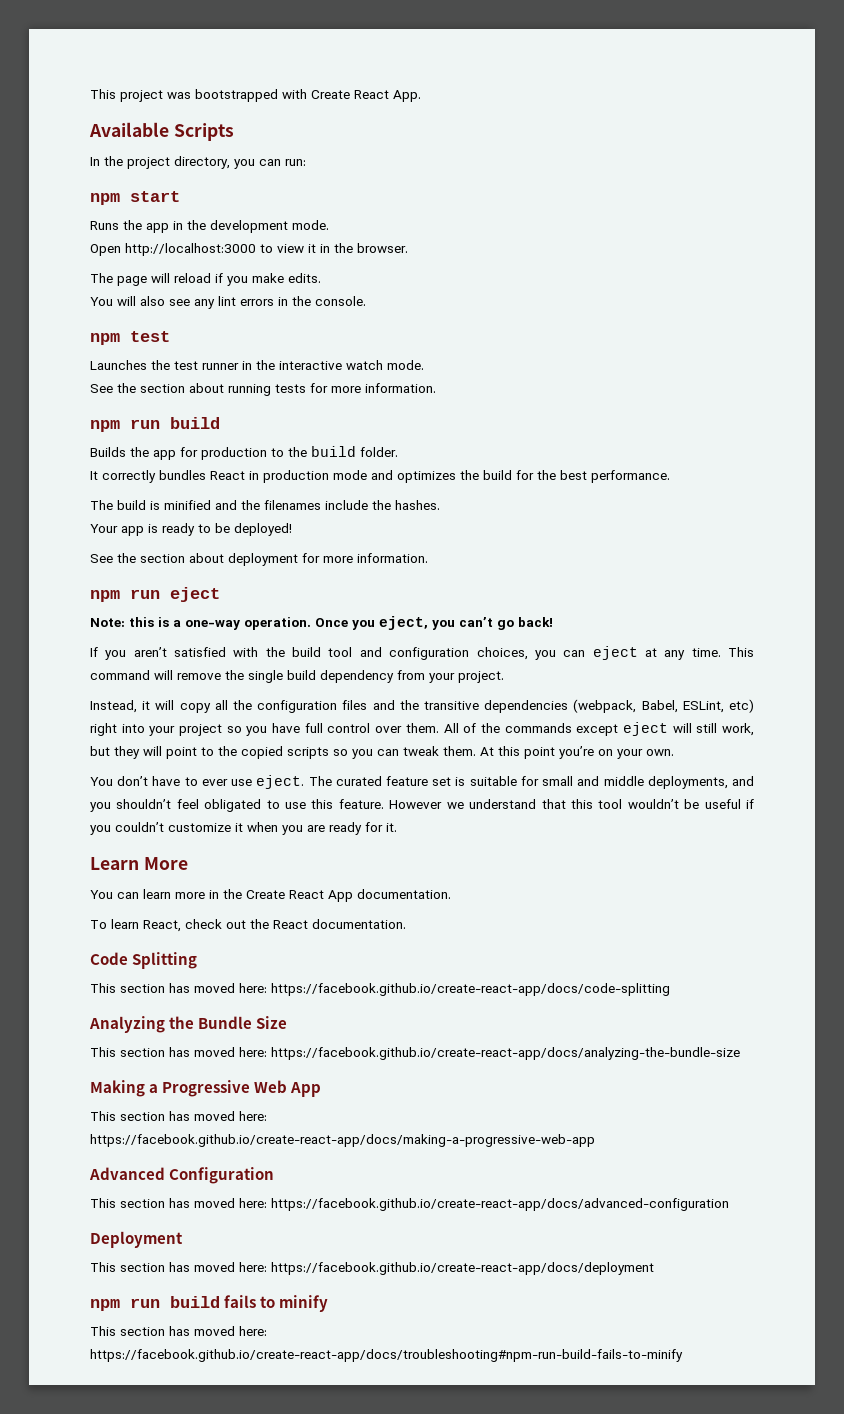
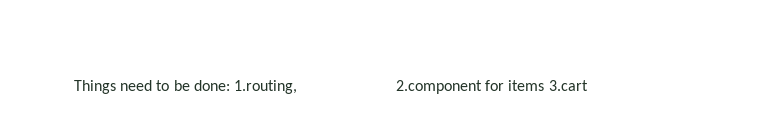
[90,89,421,102] [89,122,234,141] [90,156,306,169] [90,191,180,205] [90,220,329,233] [90,243,408,256] [90,273,321,286] [90,296,366,309] [90,331,170,345] [90,360,424,370] [90,383,436,396] [90,417,220,432] [90,446,398,460] [90,470,670,483] [90,500,440,510] [90,523,292,536] [90,553,428,566] [90,587,220,602] [90,616,553,630] [90,646,755,660] [90,670,504,683] [90,699,754,713] [90,722,754,736] [90,746,674,759] [90,775,754,789] [90,799,754,812] [90,822,397,835] [90,857,188,870] [90,889,451,902] [90,919,406,932] [90,952,198,969] [90,983,670,996] [89,1016,288,1033] [90,1047,740,1060] [90,1080,322,1097] [90,1111,267,1121] [90,1134,595,1147] [89,1167,275,1184] [90,1198,729,1211] [90,1231,183,1248] [90,1262,654,1275] [90,1295,329,1312] [90,1326,267,1336] [90,1349,683,1362] This project was bootstrapped with Create React App. // Available Scripts // In the project directory, you can run: // npm start // Runs the app in the development mode. // Open http://localhost:3000 to view it in the browser. // The page will reload if you make edits. // You will also see any lint errors in the console. // npm test // Launches the test runner in the interactive watch mode. // See the section about running tests for more information. // npm run build // Builds the app for production to the build folder. // It correctly bundles React in production mode and optimizes the build for the best performance. // The build is minified and the filenames include the hashes. // Your app is ready to be deployed! // See the section about deployment for more information. // npm run eject // Note: this is a one-way operation. Once you eject, you can’t go back! // If you aren’t satisfied with the build tool and configuration choices, you can eject at any time. This command will remove the single build dependency from your project. // Instead, it will copy all the configuration files and the transitive dependencies (webpack, Babel, ESLint, etc) right into your project so you have full control over them. All of the commands except eject will still work, but they will point to the copied scripts so you can tweak them. At this point you’re on your own. // You don’t have to ever use eject. The curated feature set is suitable for small and middle deployments, and you shouldn’t feel obligated to use this feature. However we understand that this tool wouldn’t be useful if you couldn’t customize it when you are ready for it. // Learn More // You can learn more in the Create React App documentation. // To learn React, check out the React documentation. // Code Splitting // This section has moved here: https://facebook.github.io/create-react-app/docs/code-splitting // Analyzing the Bundle Size // This section has moved here: https://facebook.github.io/create-react-app/docs/analyzing-the-bundle-size // Making a Progressive Web App // This section has moved here: https://facebook.github.io/create-react-app/docs/making-a-progressive-web-app // Advanced Configuration // This section has moved here: https://facebook.github.io/create-react-app/docs/advanced-configuration // Deployment // This section has moved here: https://facebook.github.io/create-react-app/docs/deployment // npm run build fails to minify // This section has moved here: https://facebook.github.io/create-react-app/docs/troubleshooting#npm-run-build-fails-to-minify -> [74,80,588,94] Things need to be done: 1.routing, 2.component for items 3.cart

